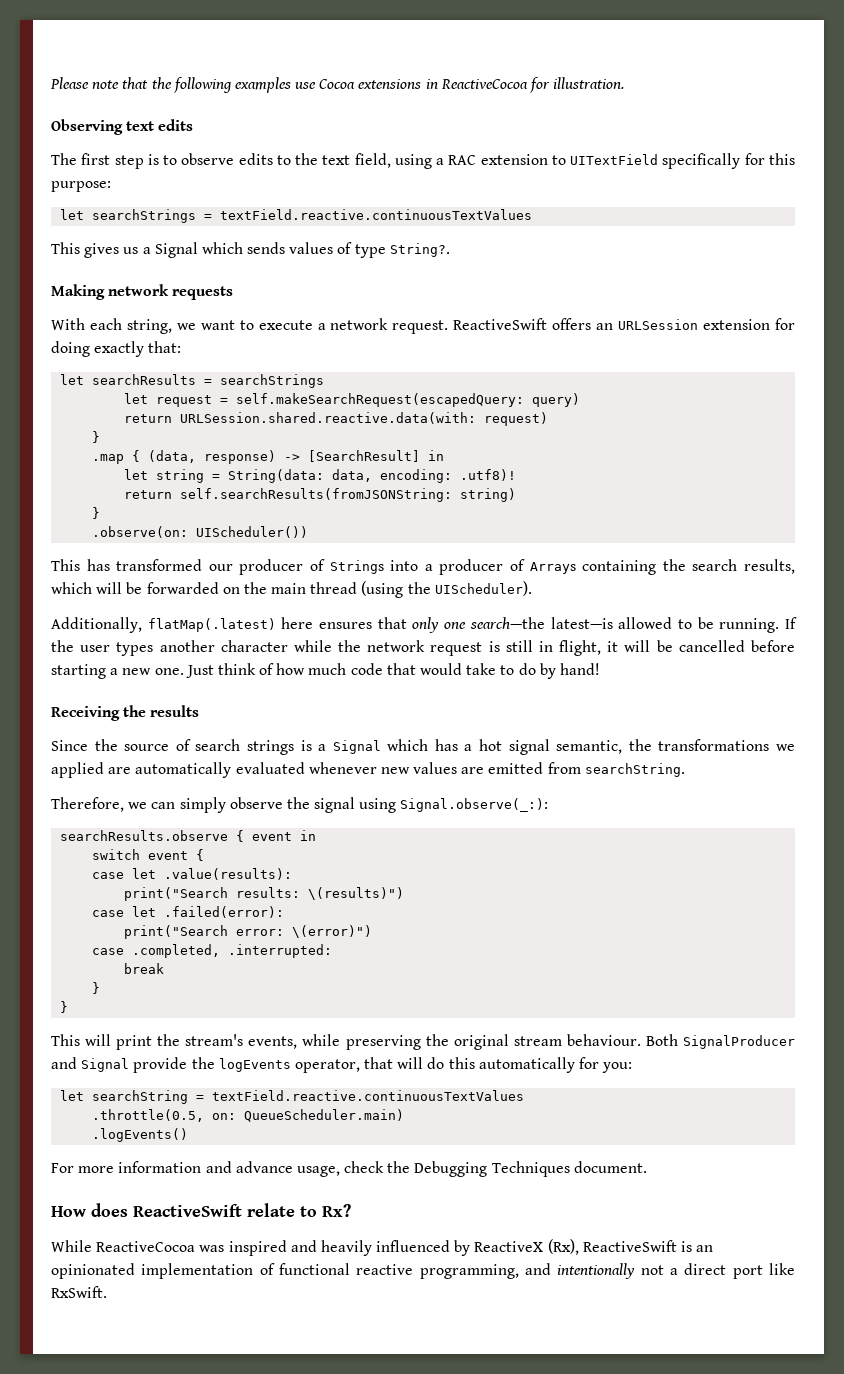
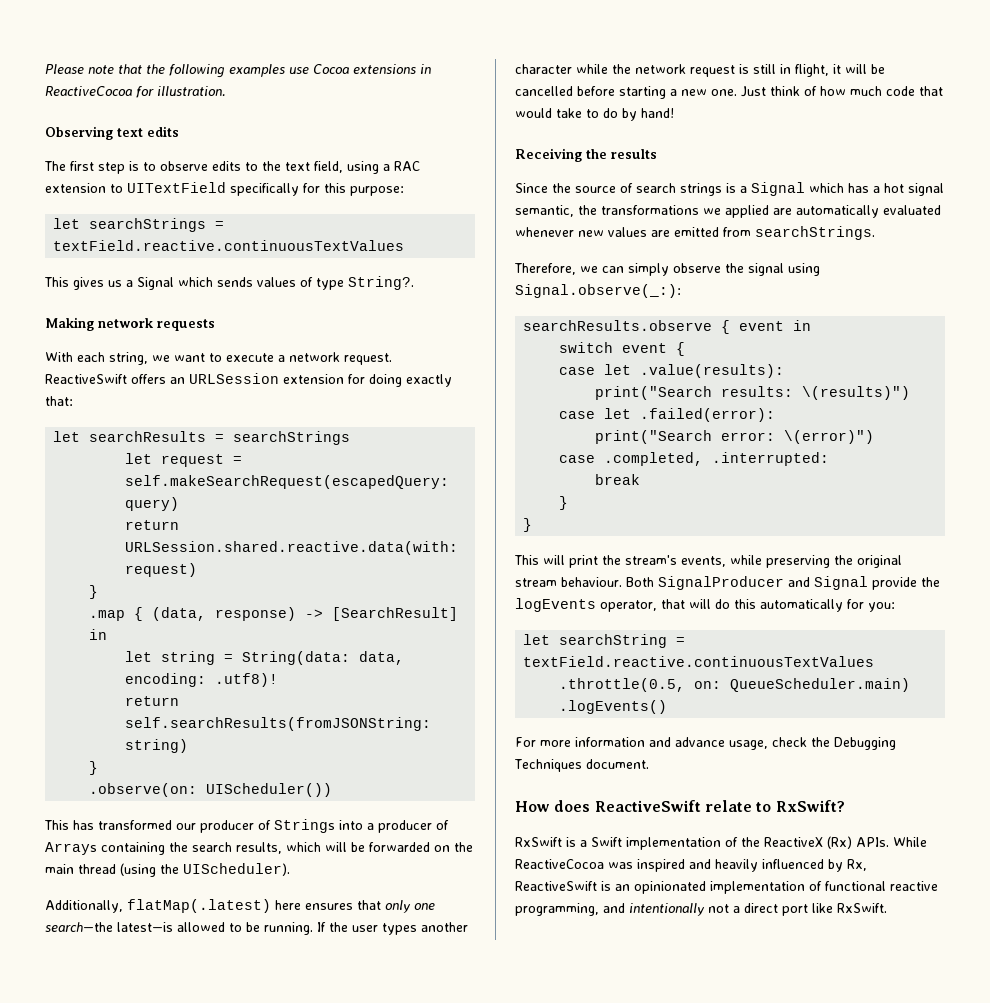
[584,763,685,777] searchString. -> [755,226,875,240] searchStrings.
[322,1204,351,1217] Rx? // -> [775,800,845,812] [515,836,889,850] RxSwift? // RxSwift is a Swift implementation of the ReactiveX (Rx) APIs.
[474,1239,579,1255] ReactiveX (Rx), -> [847,859,867,871] Rx,

